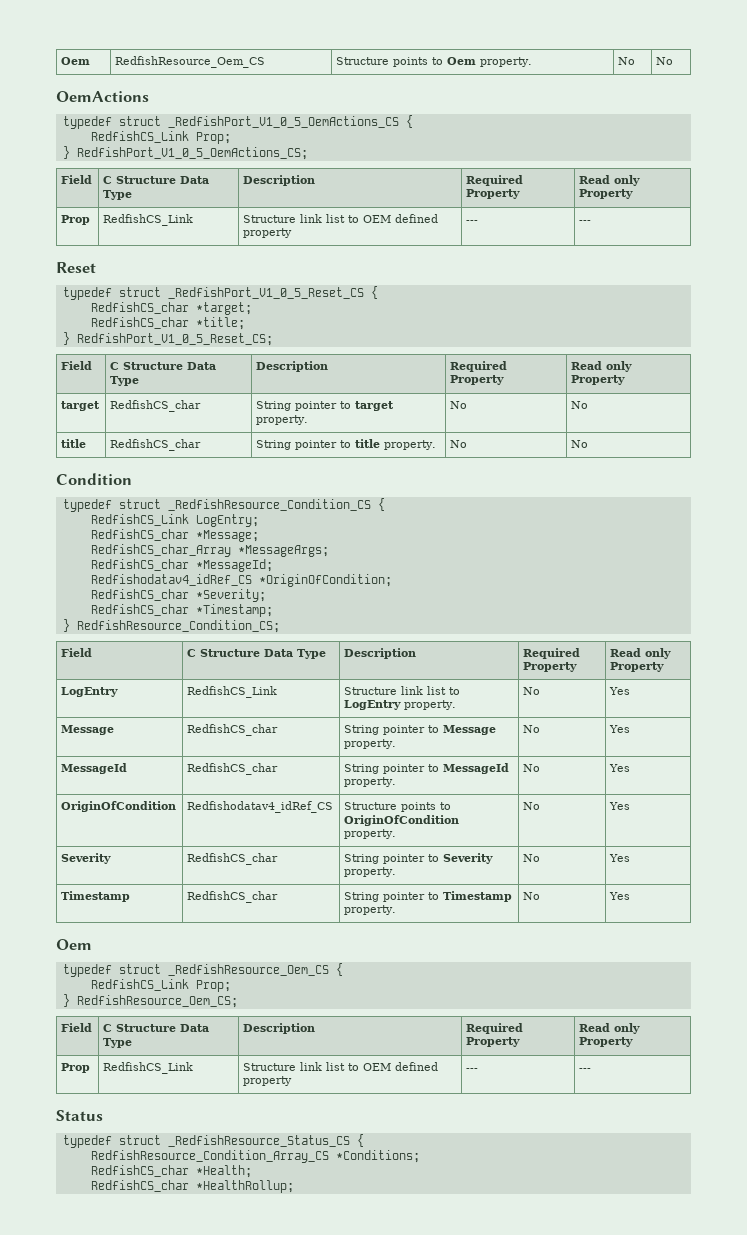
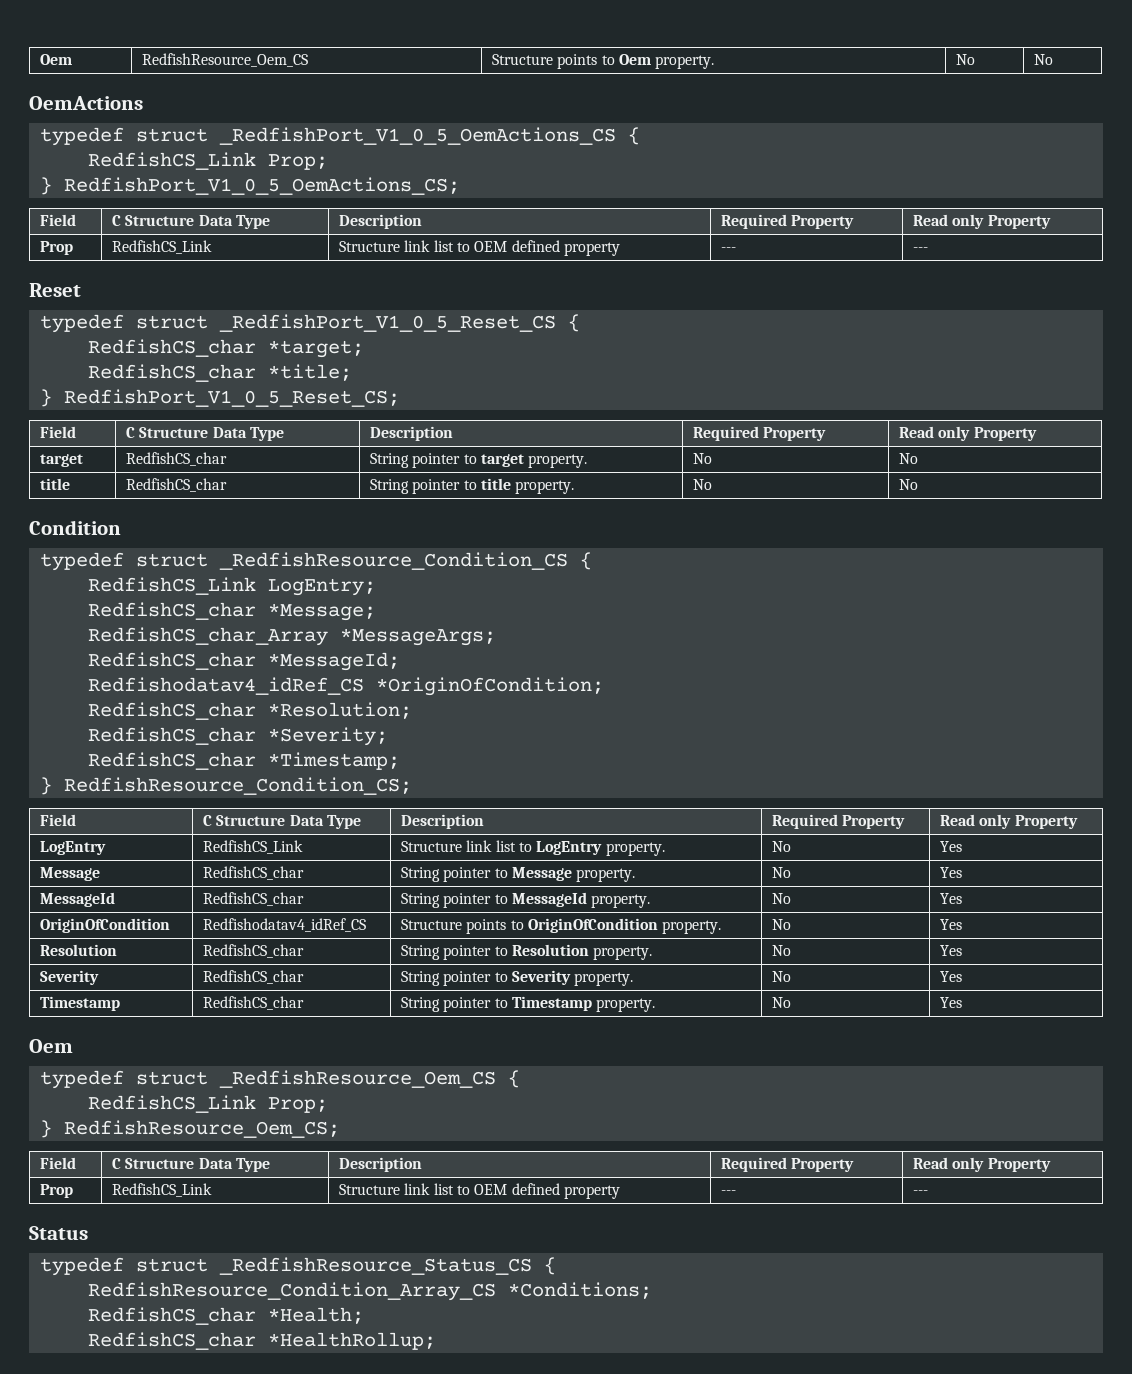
(392, 580) none -> [87,702,412,720] // RedfishCS_char *Resolution;
(631, 806) none -> [40,944,118,956] [203,944,305,958] [401,944,653,960] [772,945,792,956] [940,945,963,956] // Resolution | RedfishCS_char | String pointer to Resolution property. | No | Yes

